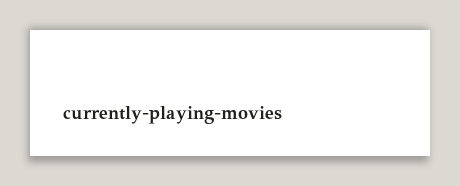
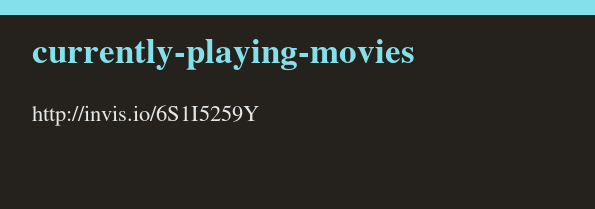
(282, 115) none -> [32,105,259,126] // http://invis.io/6S1I5259Y

